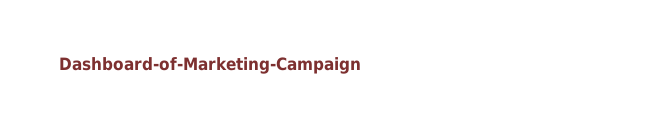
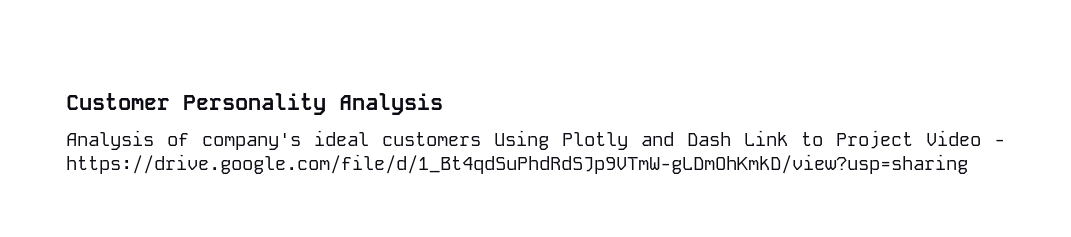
[59,57,361,74] Dashboard-of-Marketing-Campaign -> [66,93,443,115] [66,130,1005,150] [66,154,968,174] Customer Personality Analysis // Analysis of company's ideal customers Using Plotly and Dash Link to Project Video - https://drive.google.com/file/d/1_Bt4qdSuPhdRdSJp9VTmW-gLDmOhKmkD/view?usp=sharing

